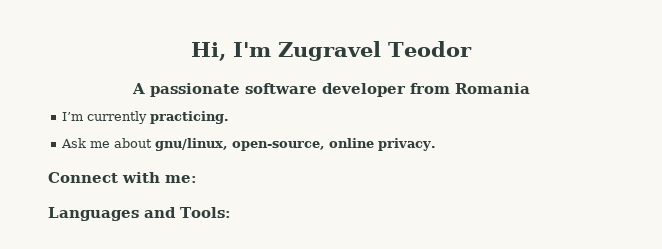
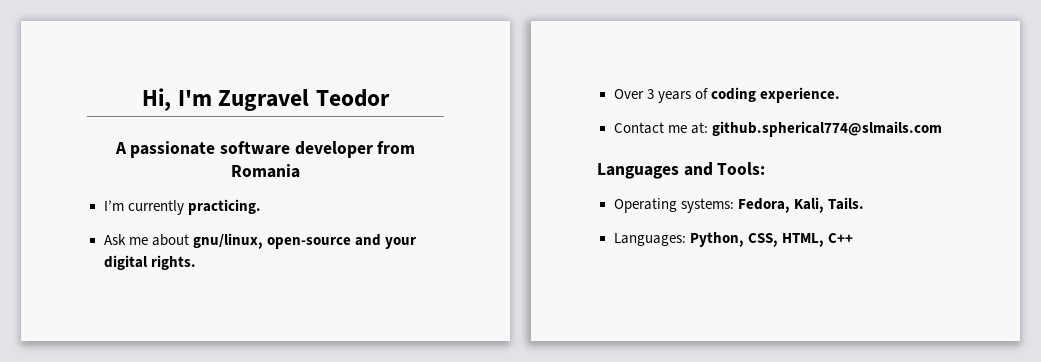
[232,138,437,151] [48,172,197,183] [48,207,231,221] open-source, online privacy. // Connect with me: // Languages and Tools: -> [266,234,416,249] [103,255,196,270] [613,87,840,103] [613,121,942,137] [597,162,766,179] [613,197,864,213] [613,232,853,247] open-source and your digital rights. // Over 3 years of coding experience. // Contact me at: github.spherical774@slmails.com // Languages and Tools: // Operating systems: Fedora, Kali, Tails. // Languages: Python, CSS, HTML, C++

